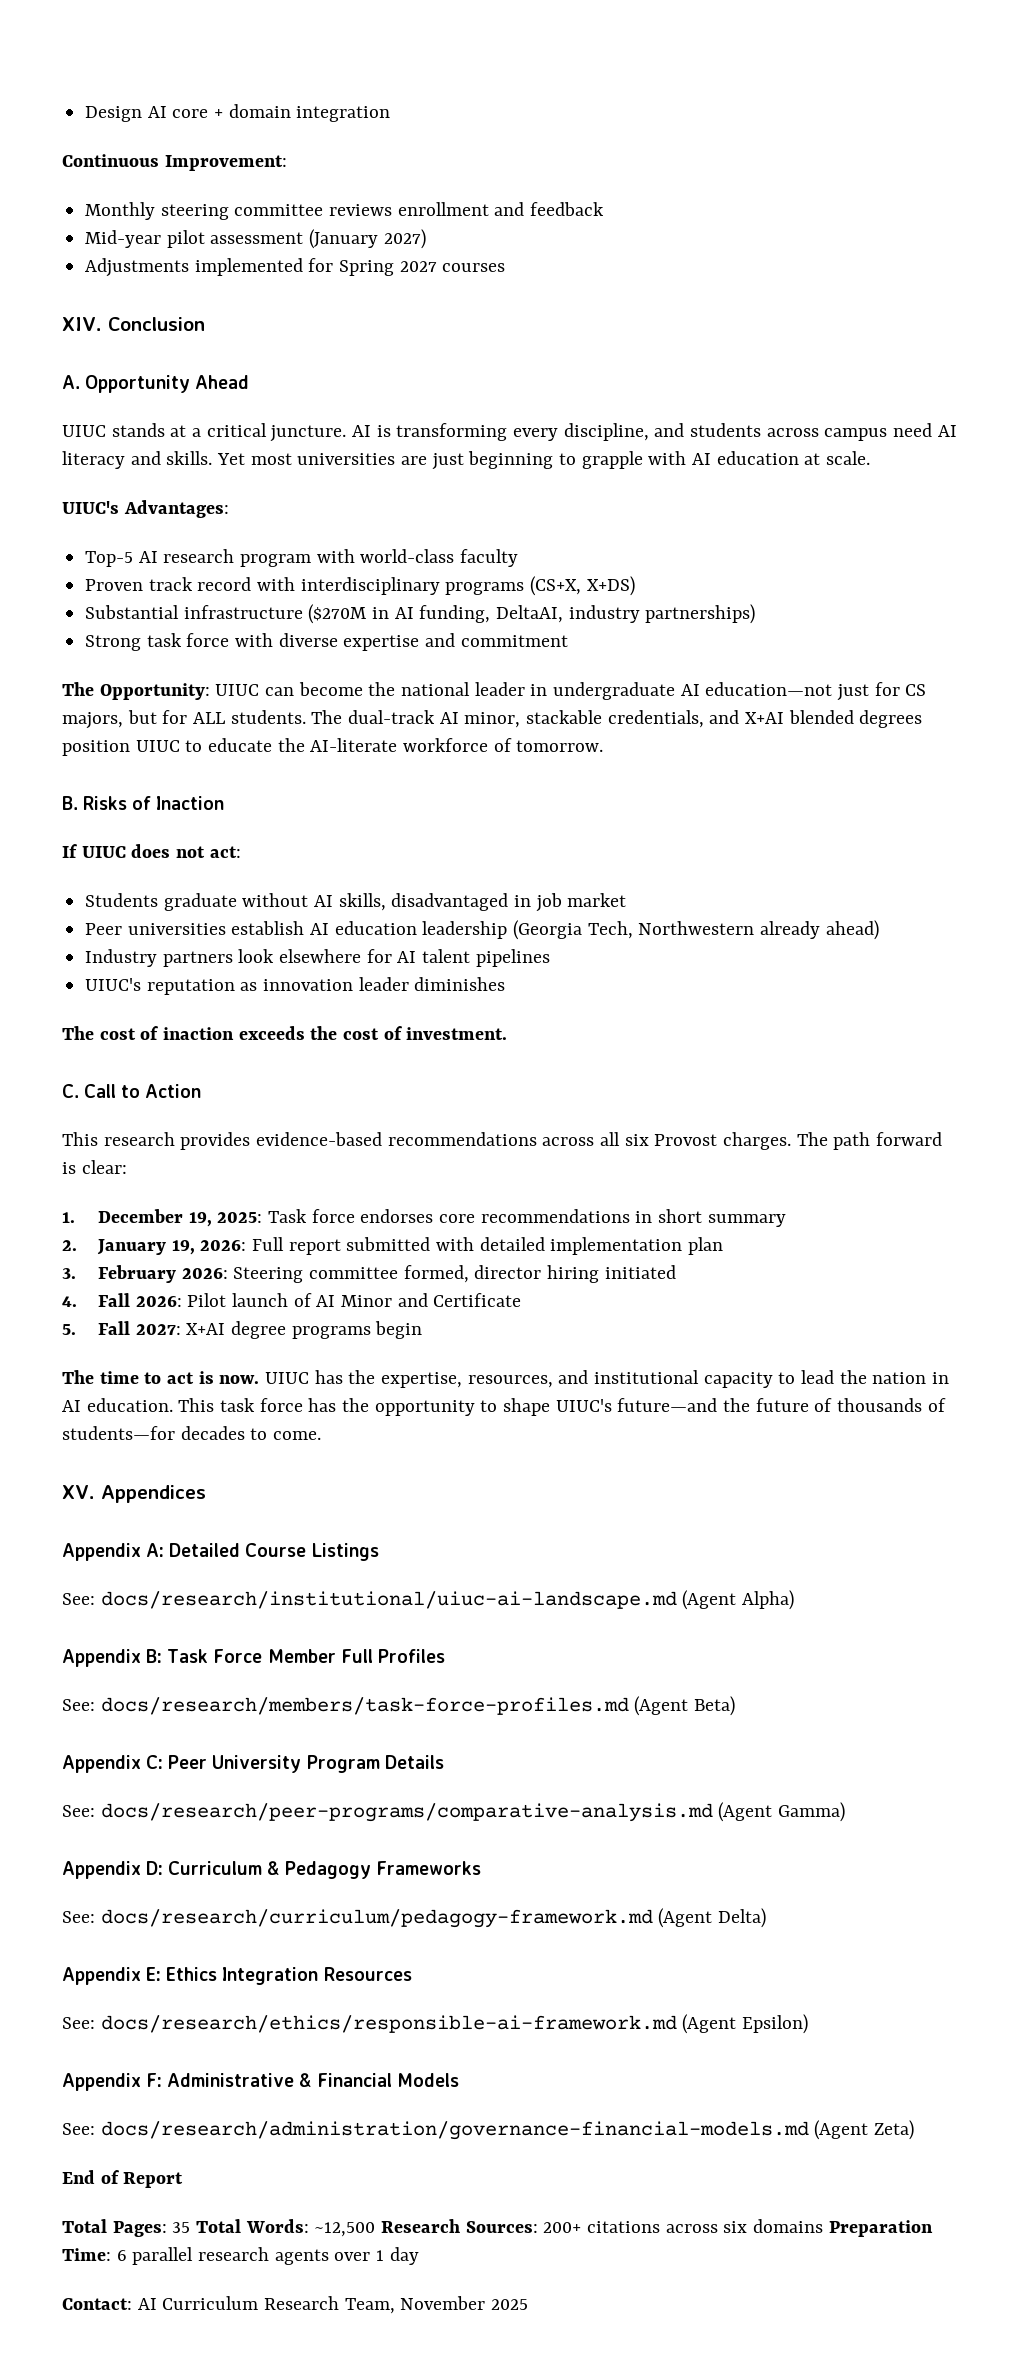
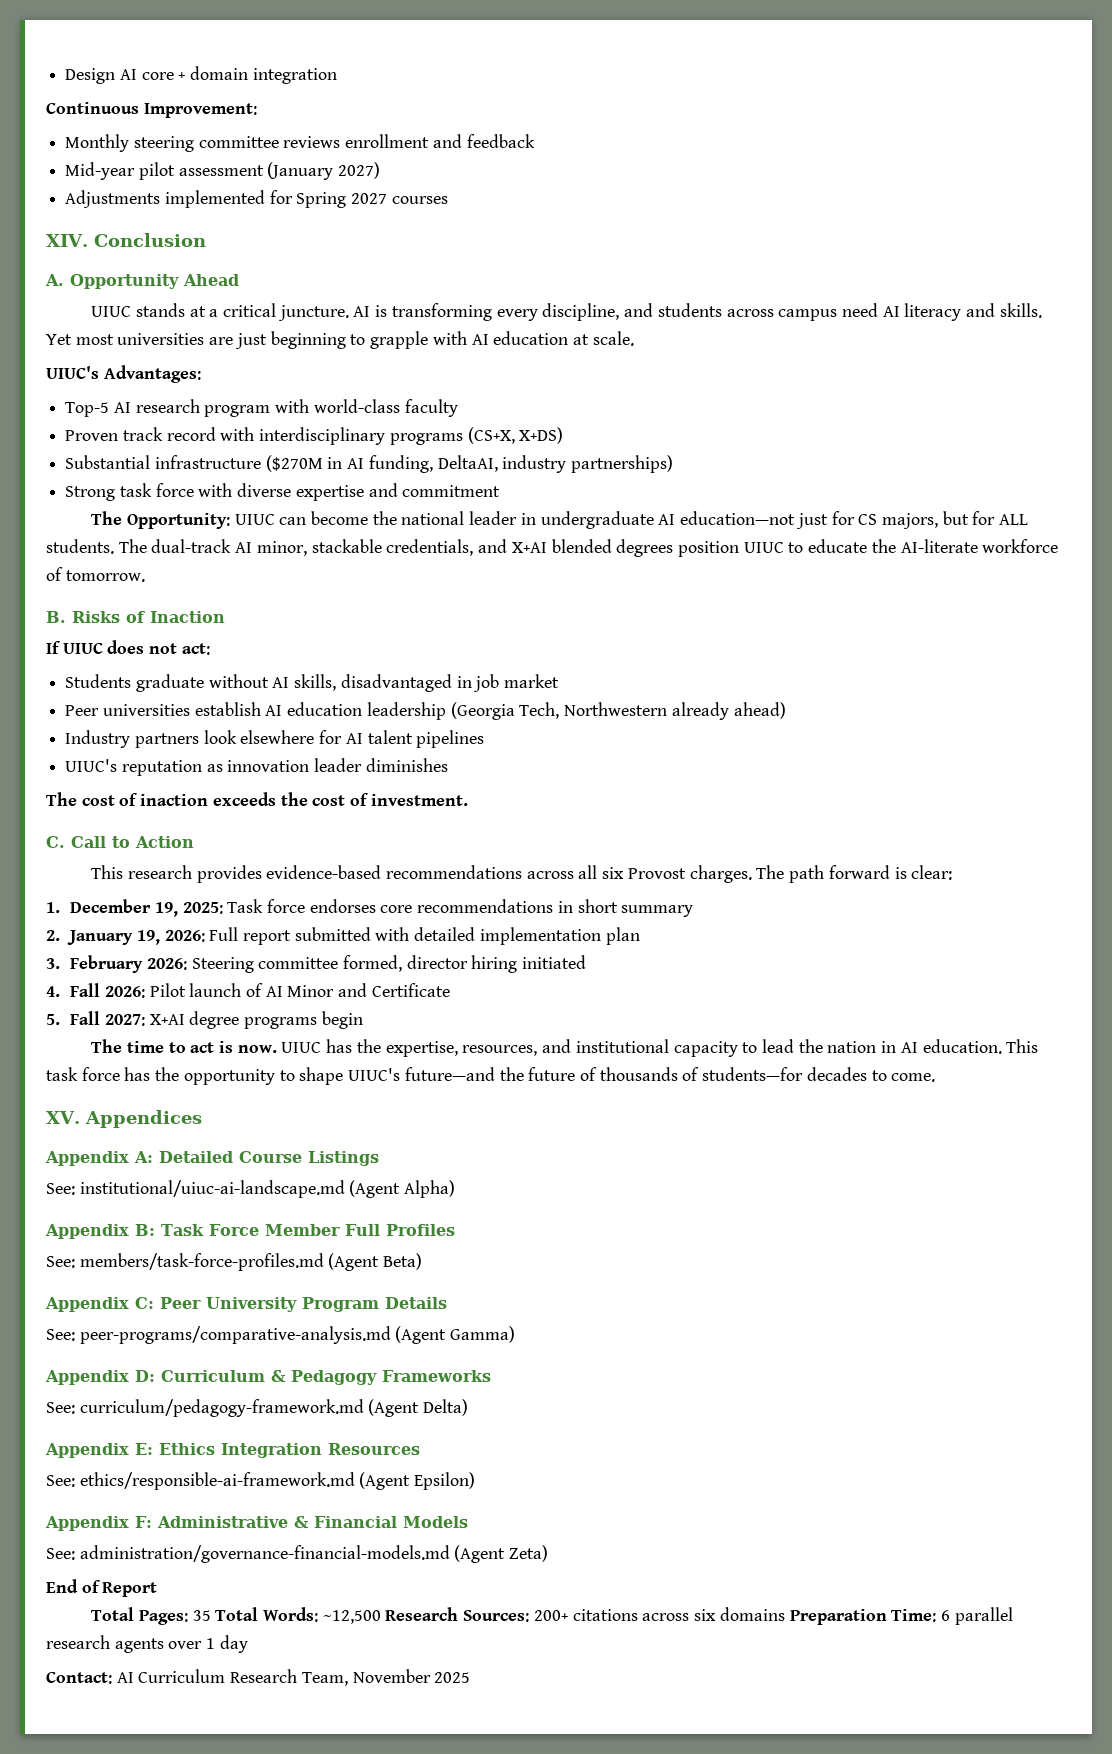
[100,1591,677,1609] docs/research/institutional/uiuc-ai-landscape.md -> [79,1180,345,1198] institutional/uiuc-ai-landscape.md
[100,1697,629,1715] docs/research/members/task-force-profiles.md -> [79,1253,324,1271] members/task-force-profiles.md
[100,1803,713,1822] docs/research/peer-programs/comparative-analysis.md -> [79,1326,391,1344] peer-programs/comparative-analysis.md
[100,1909,653,1928] docs/research/curriculum/pedagogy-framework.md -> [79,1399,364,1417] curriculum/pedagogy-framework.md
[100,2015,677,2033] docs/research/ethics/responsible-ai-framework.md -> [79,1472,355,1490] ethics/responsible-ai-framework.md
[100,2121,809,2140] docs/research/administration/governance-financial-models.md -> [79,1545,450,1563] administration/governance-financial-models.md

